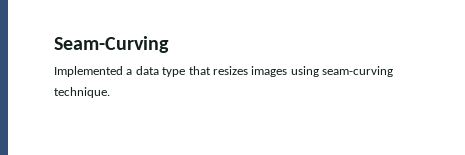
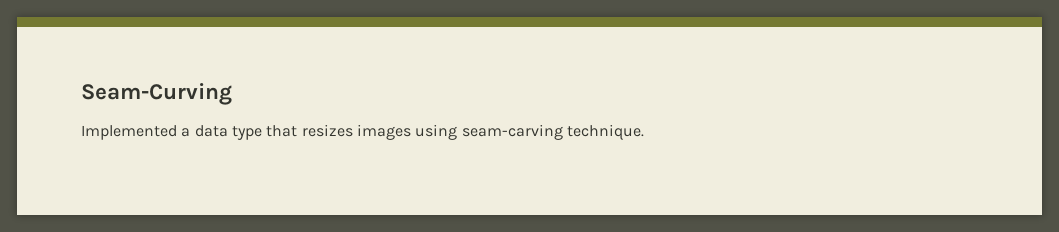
[322,66,393,77] seam-curving -> [461,124,563,140] seam-carving

